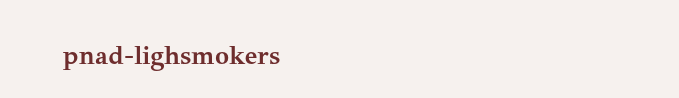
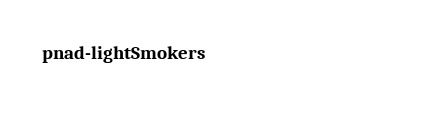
[63,46,280,71] pnad-lighsmokers -> [42,46,205,63] pnad-lightSmokers

